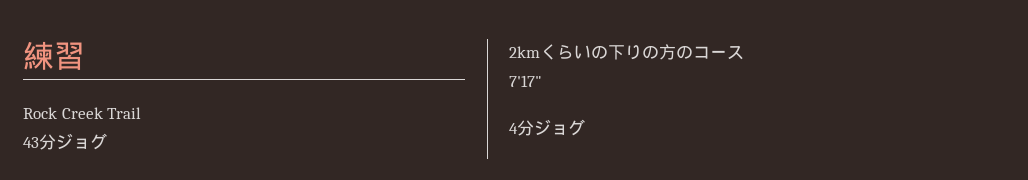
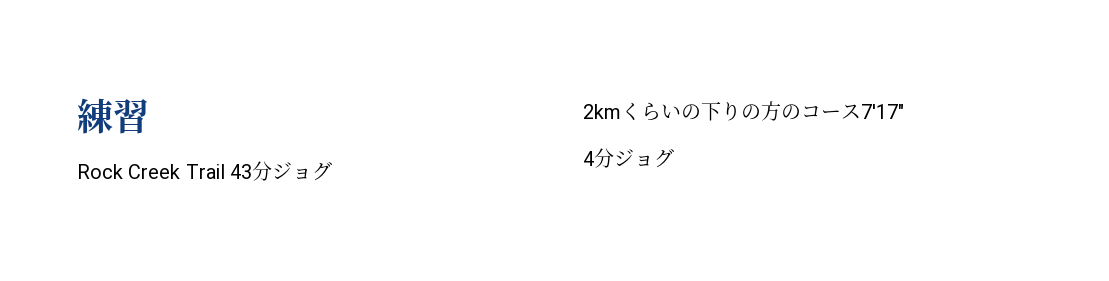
(142, 113) // -> (225, 171) none
(744, 52) // -> (861, 111) none

